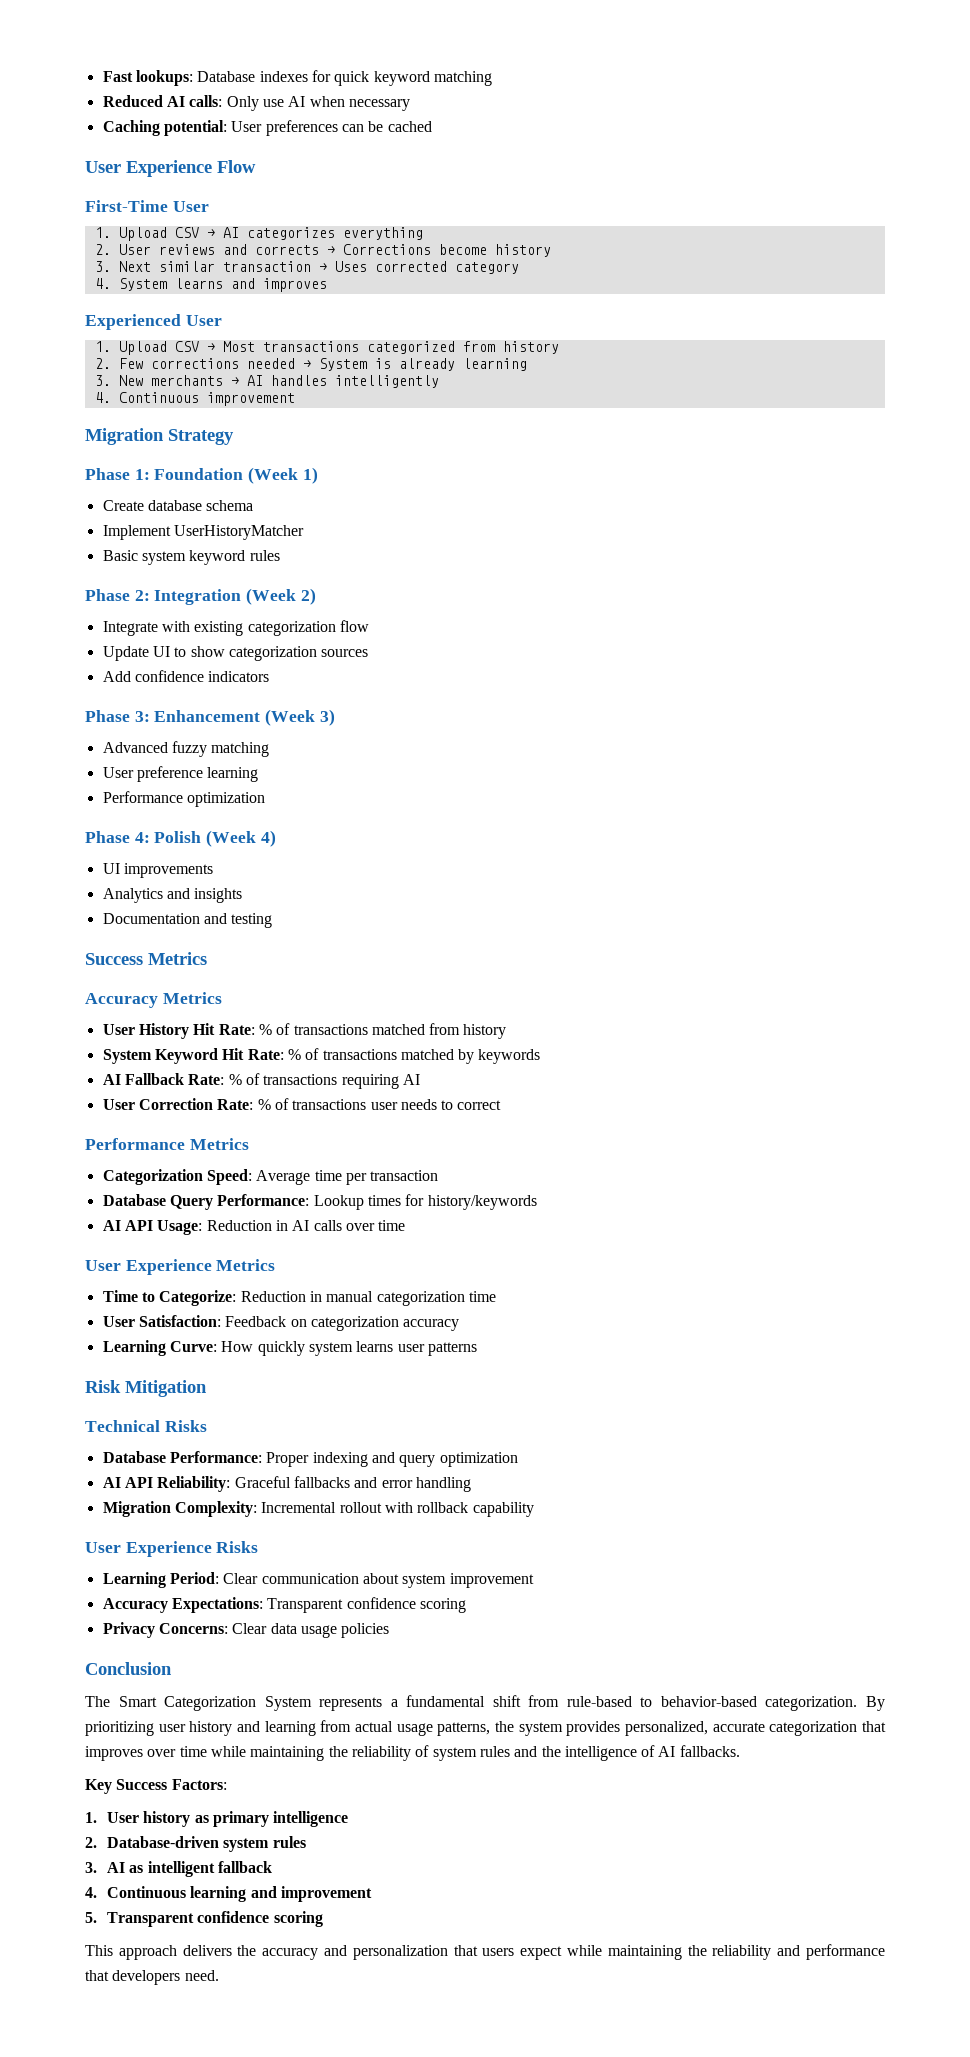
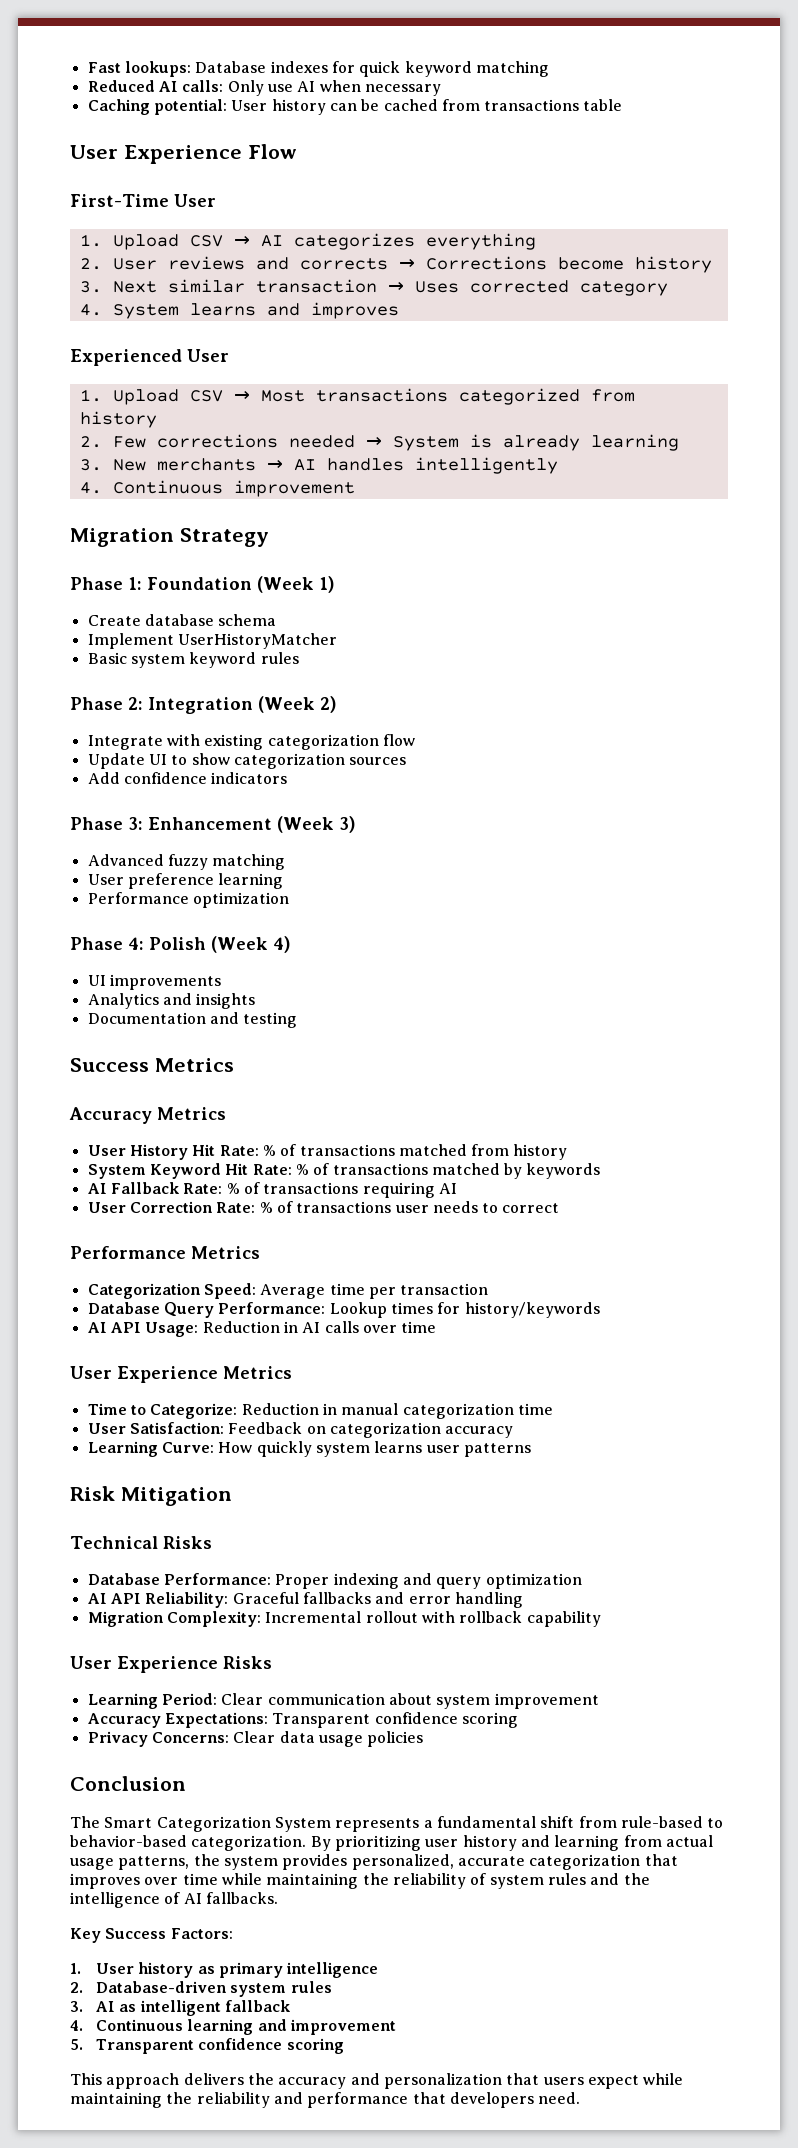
[265,120,338,136] preferences -> [271,99,326,115] history
(432, 126) none -> [441,99,623,111] from transactions table

